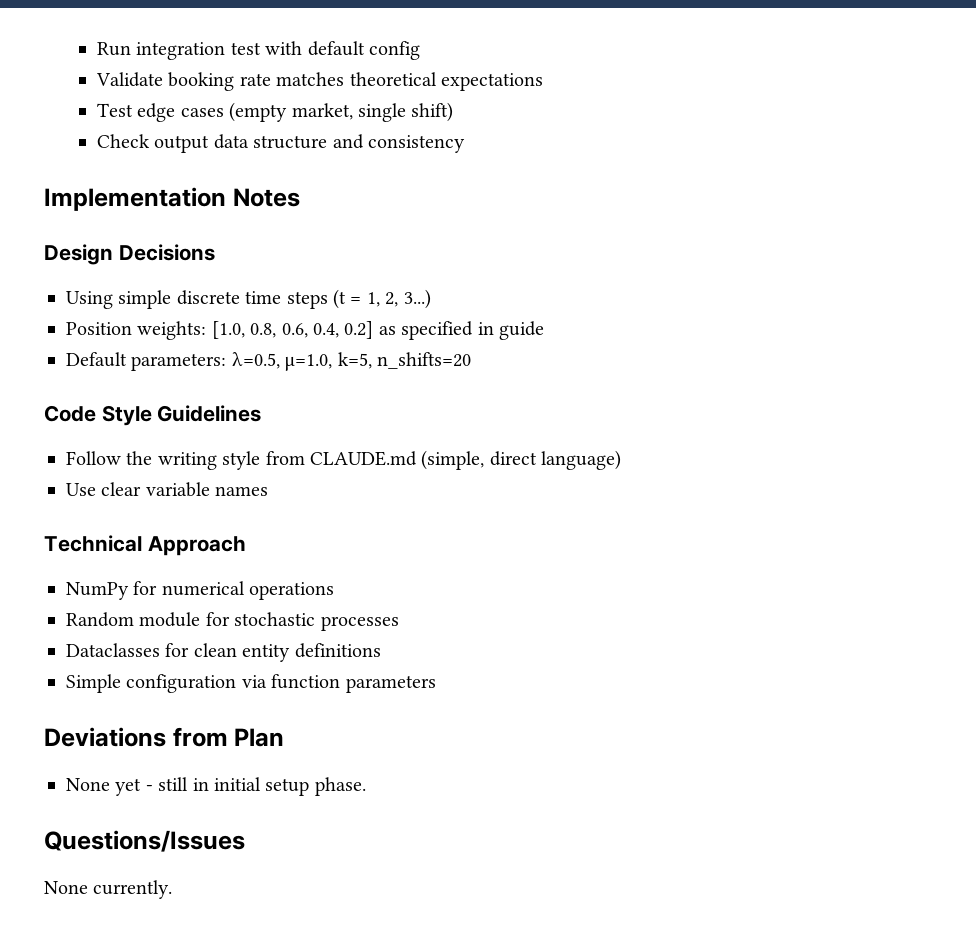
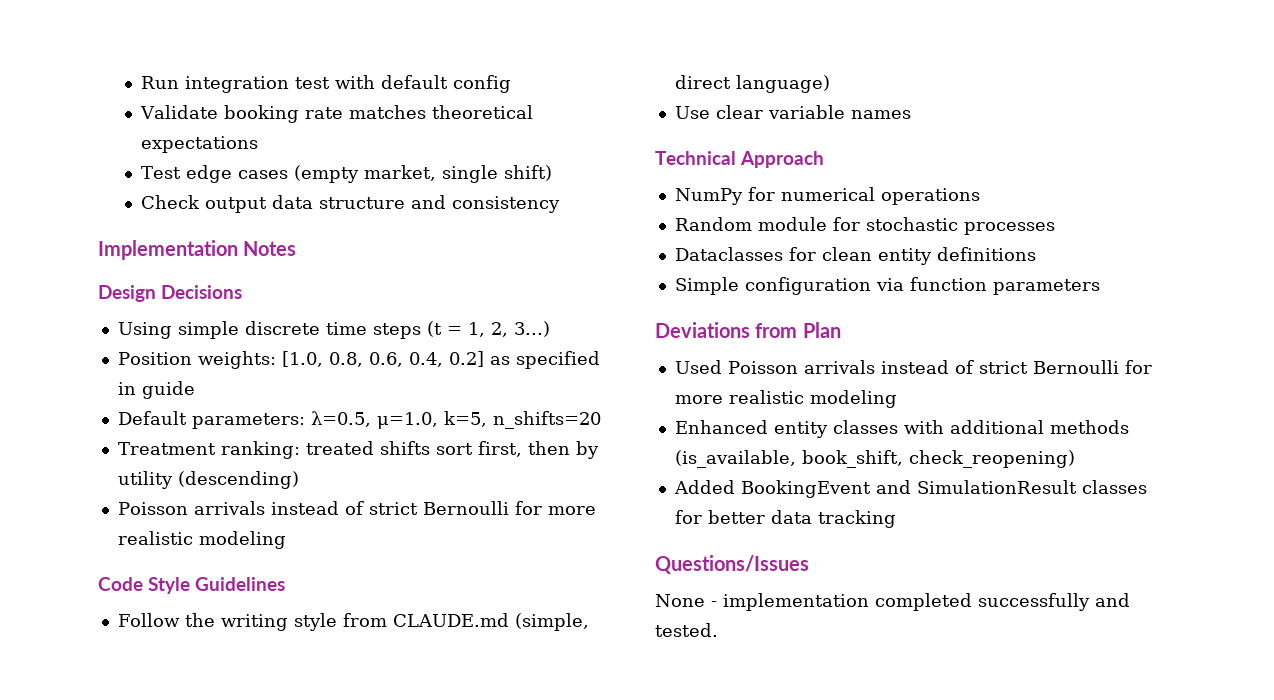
(471, 360) none -> [117,441,599,459] [117,471,299,489] [117,501,596,515] [117,531,286,549] // Treatment ranking: treated shifts sort first, then by utility (descending) // Poisson arrivals instead of strict Bernoulli for more realistic modeling
[66,777,366,796] [44,830,245,852] [44,880,173,899] None yet - still in initial setup phase. // Questions/Issues // None currently. -> [674,360,1152,374] [674,390,897,408] [674,420,1129,438] [674,450,1075,468] [673,480,1147,498] [674,510,896,528] [655,555,809,574] [655,593,1130,611] [655,623,718,637] Used Poisson arrivals instead of strict Bernoulli for more realistic modeling // Enhanced entity classes with additional methods (is_available, book_shift, check_reopening) // Added BookingEvent and SimulationResult classes for better data tracking // Questions/Issues // None - implementation completed successfully and tested.

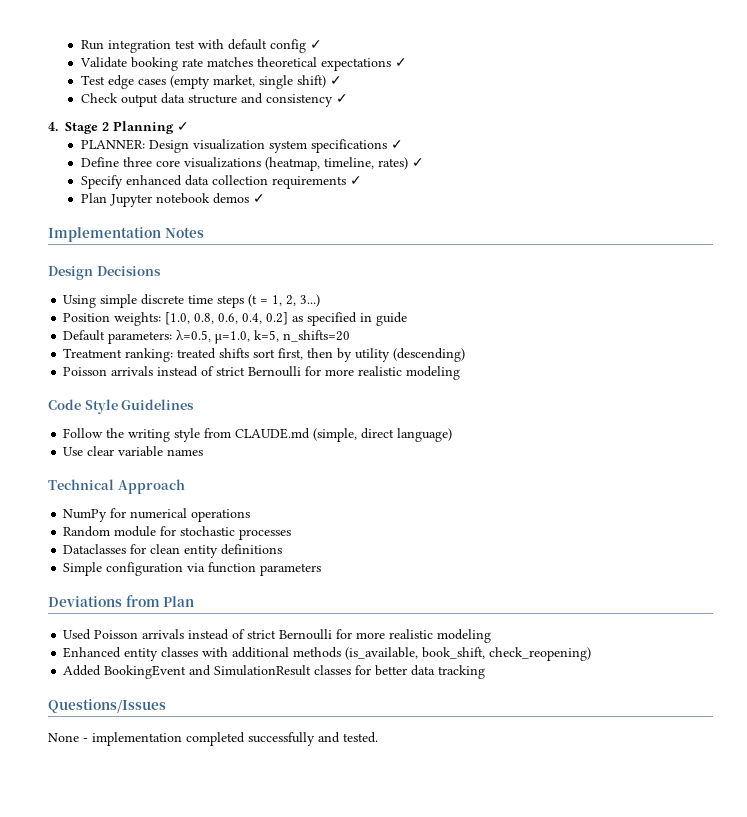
(512, 84) none -> [309,40,322,49] ✓
(259, 144) none -> [394,58,407,67] ✓
(553, 173) none -> [329,76,342,85] ✓
(561, 204) none -> [335,94,348,103] [48,121,190,134] [80,139,403,153] [80,157,424,171] [80,175,362,189] [80,193,265,207] ✓ // 4. Stage 2 Planning ✓ // PLANNER: Design visualization system specifications ✓ // Define three core visualizations (heatmap, timeline, rates) ✓ // Specify enhanced data collection requirements ✓ // Plan Jupyter notebook demos ✓

